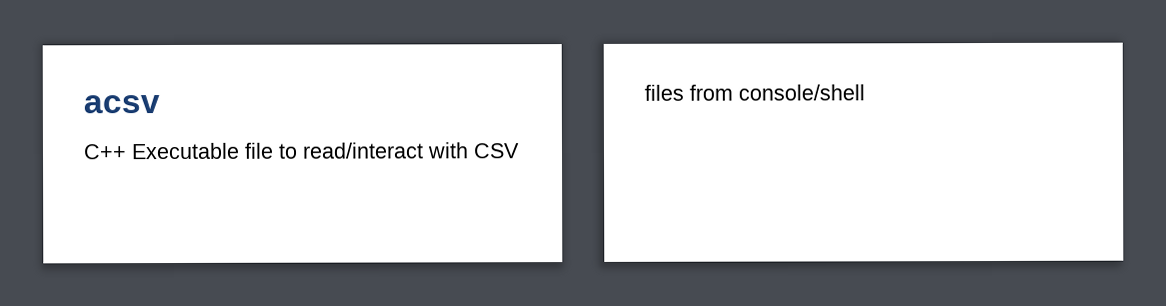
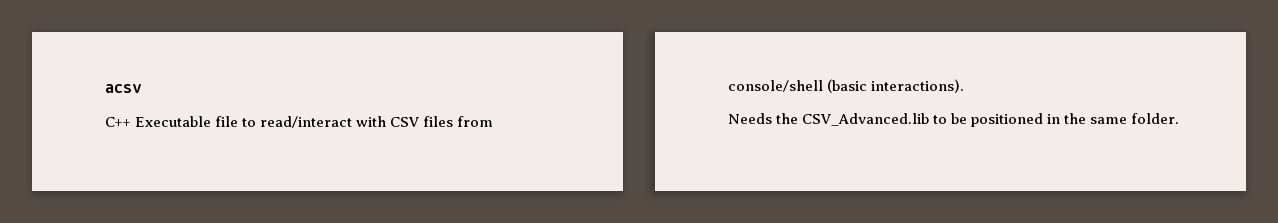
(865, 92) none -> [827,79,965,93] [728,113,1180,127] (basic interactions). // Needs the CSV_Advanced.lib to be positioned in the same folder.

